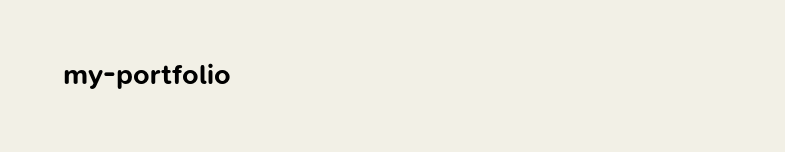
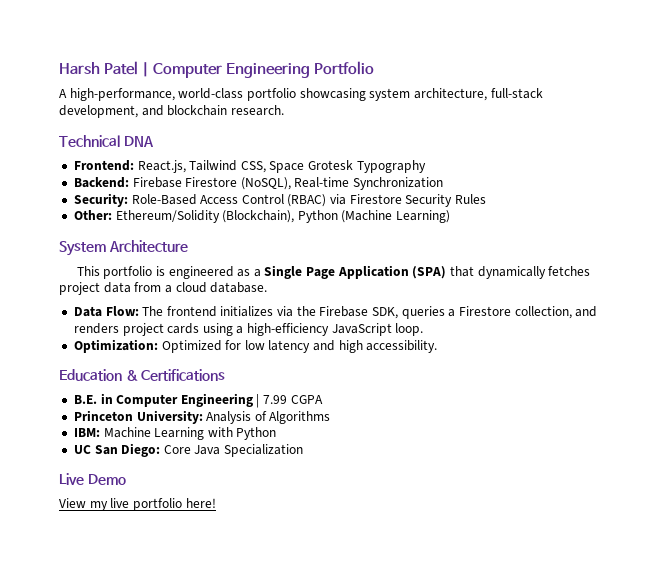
[63,63,231,89] my-portfolio -> [59,61,374,78] [59,88,543,101] [59,105,284,118] [59,135,154,147] [73,160,426,173] [73,177,444,190] [73,193,487,207] [73,210,451,223] [59,240,188,256] [76,265,591,279] [59,282,268,295] [73,306,598,319] [73,323,424,336] [73,339,438,353] [59,369,226,381] [73,393,323,408] [73,410,331,424] [73,427,277,440] [73,443,304,457] [59,473,126,485] [59,498,216,511] Harsh Patel | Computer Engineering Portfolio // A high-performance, world-class portfolio showcasing system architecture, full-stack development, and blockchain research. // Technical DNA // Frontend: React.js, Tailwind CSS, Space Grotesk Typography // Backend: Firebase Firestore (NoSQL), Real-time Synchronization // Security: Role-Based Access Control (RBAC) via Firestore Security Rules // Other: Ethereum/Solidity (Blockchain), Python (Machine Learning) // System Architecture // This portfolio is engineered as a Single Page Application (SPA) that dynamically fetches project data from a cloud database. // Data Flow: The frontend initializes via the Firebase SDK, queries a Firestore collection, and renders project cards using a high-efficiency JavaScript loop. // Optimization: Optimized for low latency and high accessibility. // Education & Certifications // B.E. in Computer Engineering | 7.99 CGPA // Princeton University: Analysis of Algorithms // IBM: Machine Learning with Python // UC San Diego: Core Java Specialization // Live Demo // View my live portfolio here!

